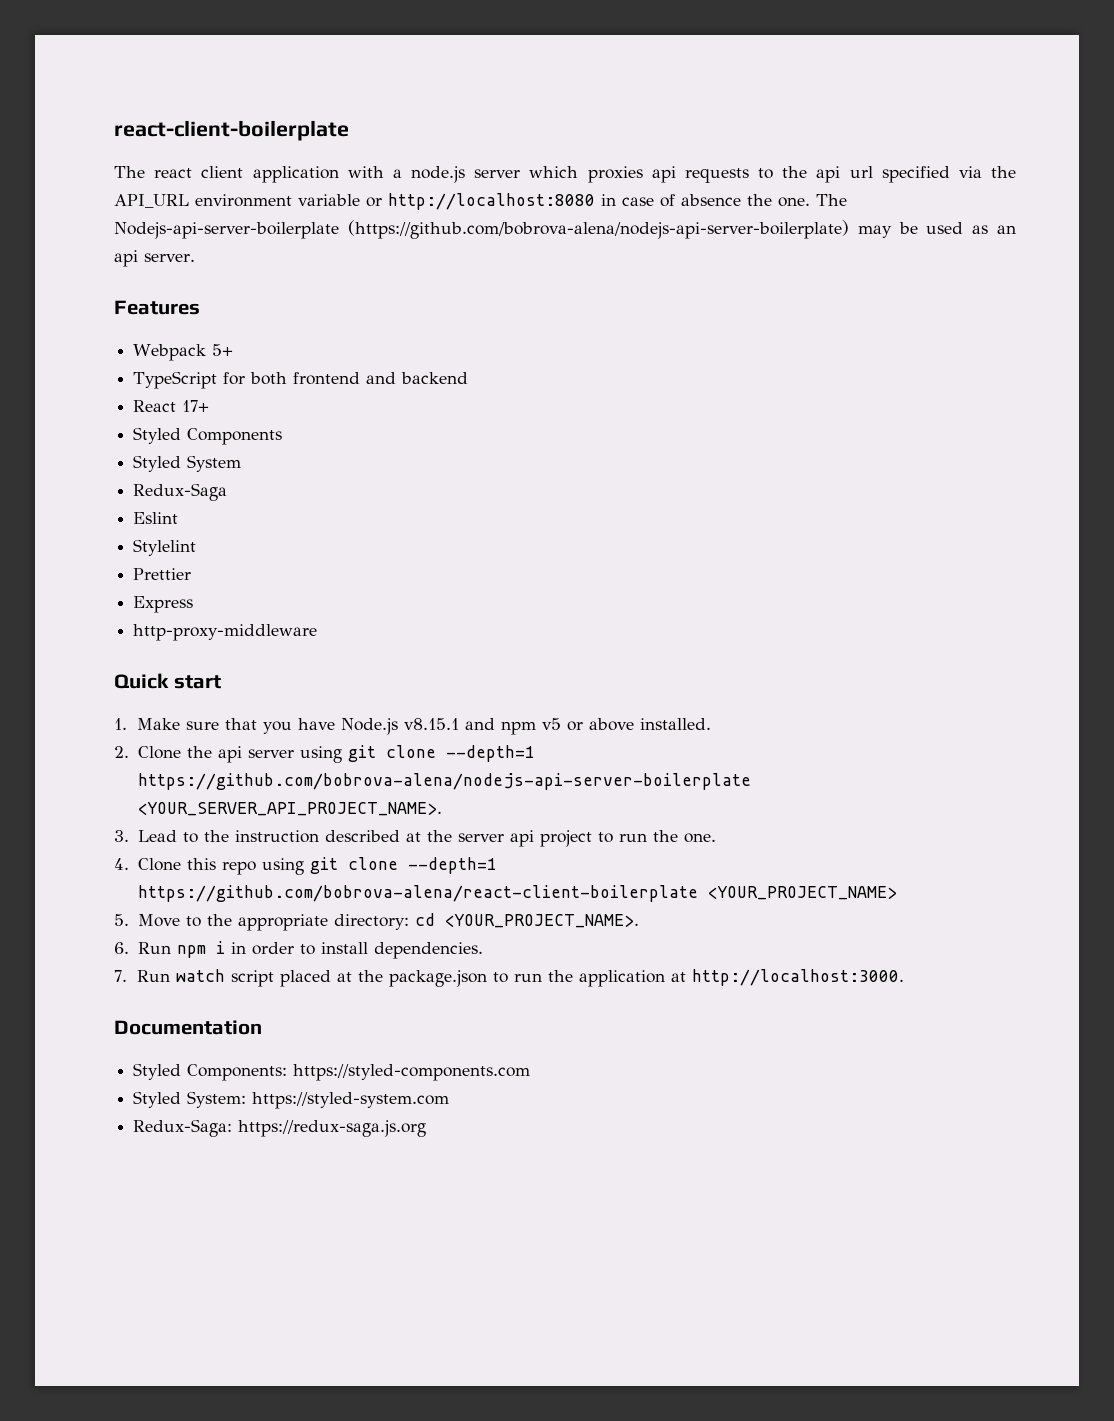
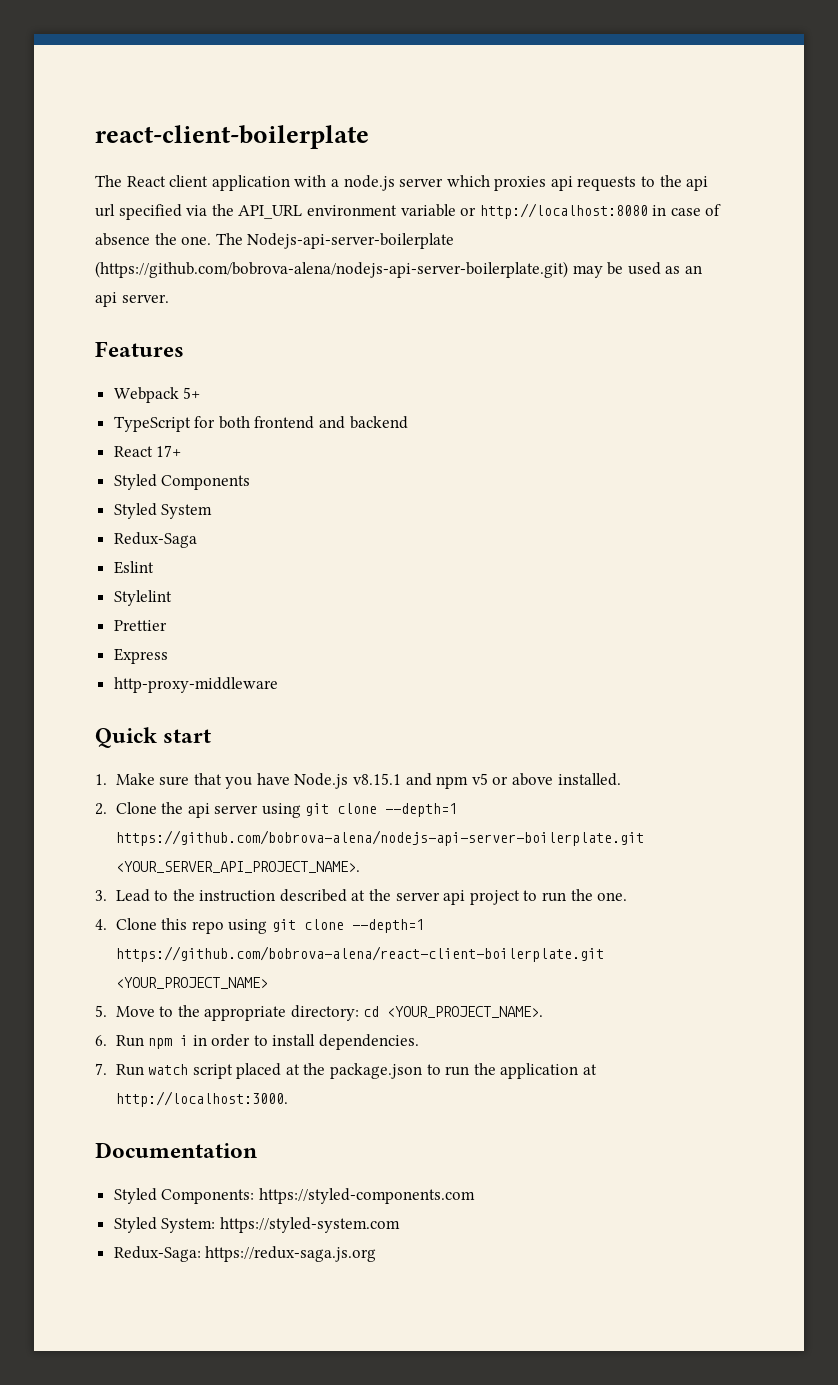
[154,168,193,178] react -> [126,176,166,187] React
[347,220,849,239] (https://github.com/bobrova-alena/nodejs-api-server-boilerplate) -> [95,261,568,278] (https://github.com/bobrova-alena/nodejs-api-server-boilerplate.git)
[137,773,751,790] https://github.com/bobrova-alena/nodejs-api-server-boilerplate -> [115,830,644,846] https://github.com/bobrova-alena/nodejs-api-server-boilerplate.git
[137,885,698,902] https://github.com/bobrova-alena/react-client-boilerplate -> [115,946,604,962] https://github.com/bobrova-alena/react-client-boilerplate.git

